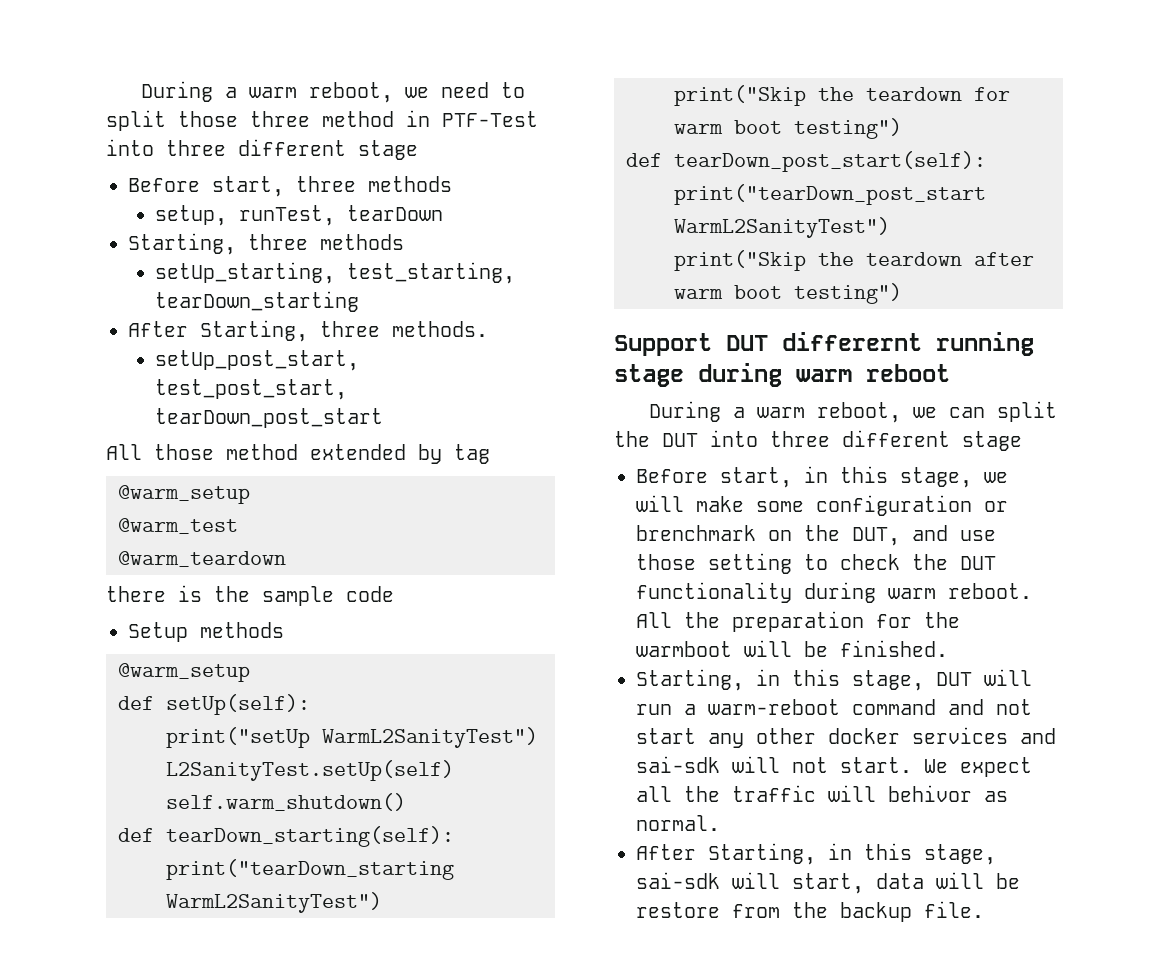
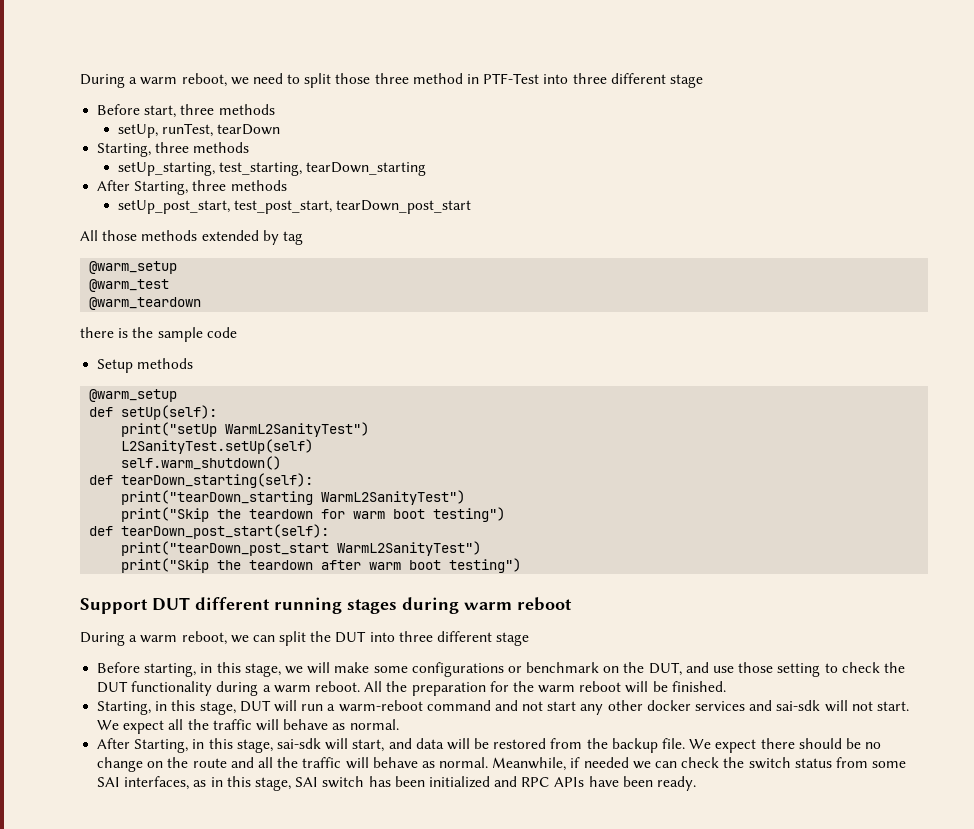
[155,205,228,226] setup, -> [117,124,158,138] setUp,
[392,321,488,337] methods. -> [230,180,287,191] methods
[226,444,298,460] method -> [141,230,198,241] methods
[782,332,1034,356] [614,364,684,387] differernt running stage -> [195,597,397,614] different running stages
[720,467,792,488] start, -> [144,663,197,677] starting,
[816,495,1008,516] [636,525,756,541] configuration or brenchmark -> [411,662,600,677] configurations or benchmark
(876, 592) none -> [262,685,271,692] a
[636,641,732,657] warmboot -> [538,681,622,693] warm reboot
[888,785,972,802] behivor -> [283,719,329,730] behave
(864, 883) none -> [388,738,412,749] and
[636,902,720,918] restore -> [493,738,547,749] restored
(984, 909) none -> [689,738,882,753] [97,757,907,772] [97,776,697,791] We expect there should be no change on the route and all the traffic will behave as normal. Meanwhile, if needed we can check the switch status from some SAI interfaces, as in this stage, SAI switch has been initialized and RPC APIs have been ready.

